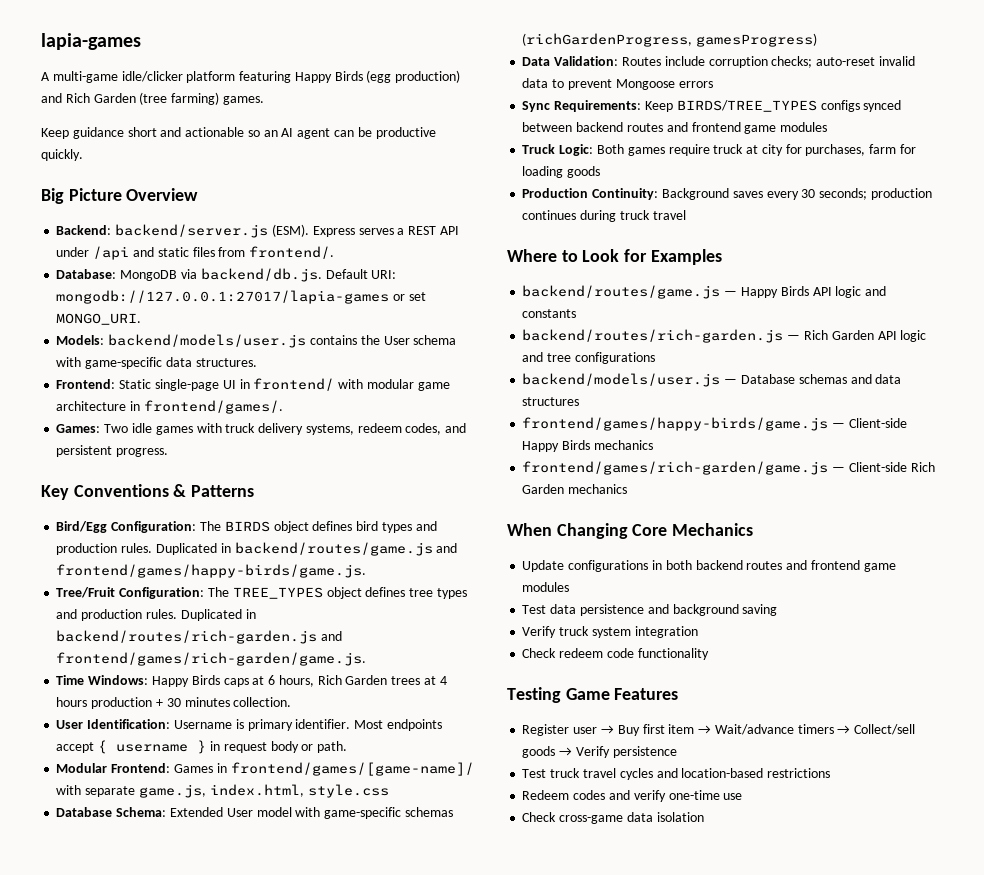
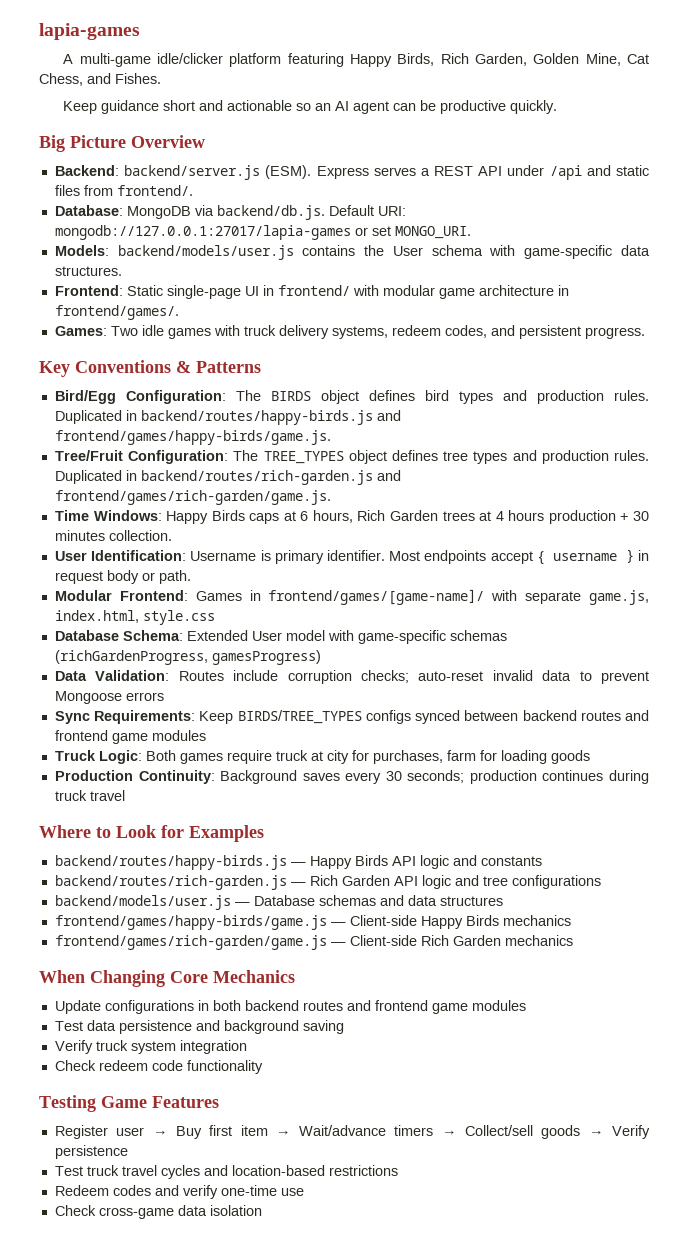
[334,70,461,83] [41,92,264,105] Birds (egg production) and Rich Garden (tree farming) games. -> [397,53,649,66] [39,73,161,86] Birds, Rich Garden, Golden Mine, Cat Chess, and Fishes.
[234,542,433,556] backend/routes/game.js -> [140,410,373,425] backend/routes/happy-birds.js
[522,285,721,299] backend/routes/game.js -> [54,855,287,870] backend/routes/happy-birds.js

